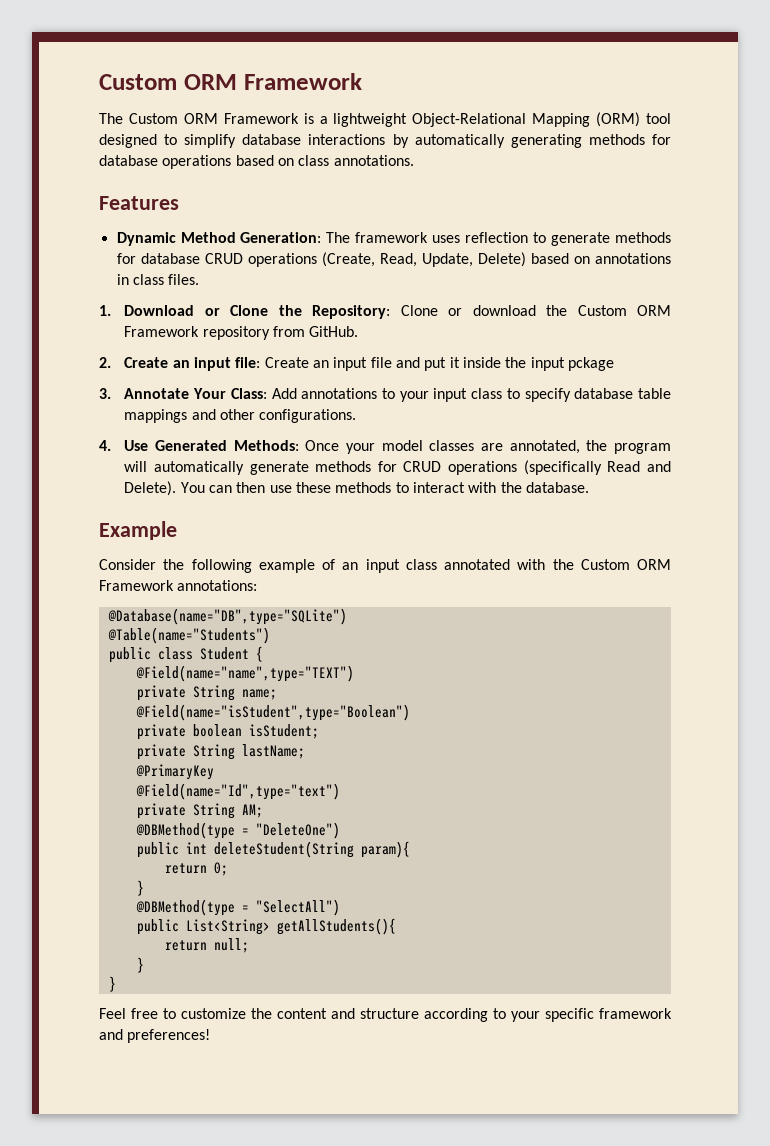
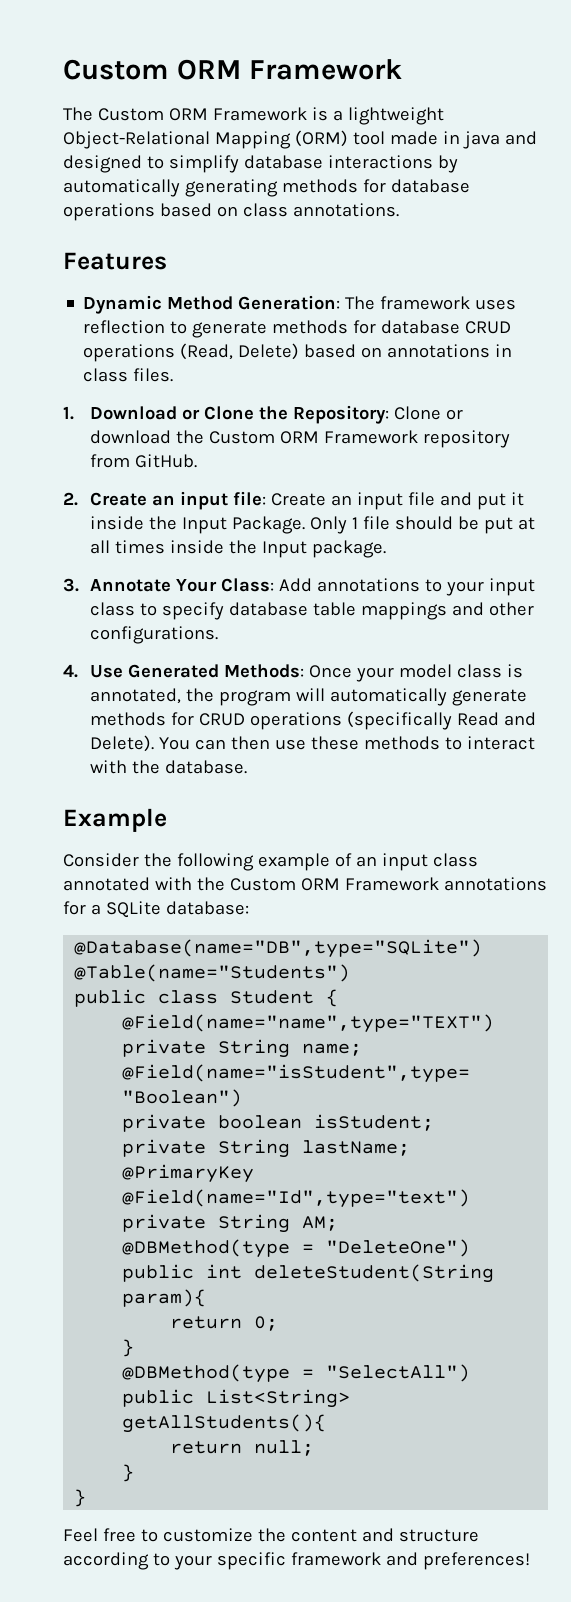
(672, 118) none -> [389,131,537,149] made in java and
[321,252,473,267] (Create, Read, Update, -> [180,343,234,360] (Read,
[530,357,614,371] input pckage -> [182,516,536,534] [90,540,387,558] Input Package. Only 1 file should be put at all times inside the Input package.
[429,440,504,451] classes are -> [457,664,524,678] class is
[177,580,258,591] annotations: -> [443,877,547,891] [63,901,249,918] annotations for a SQLite database:

